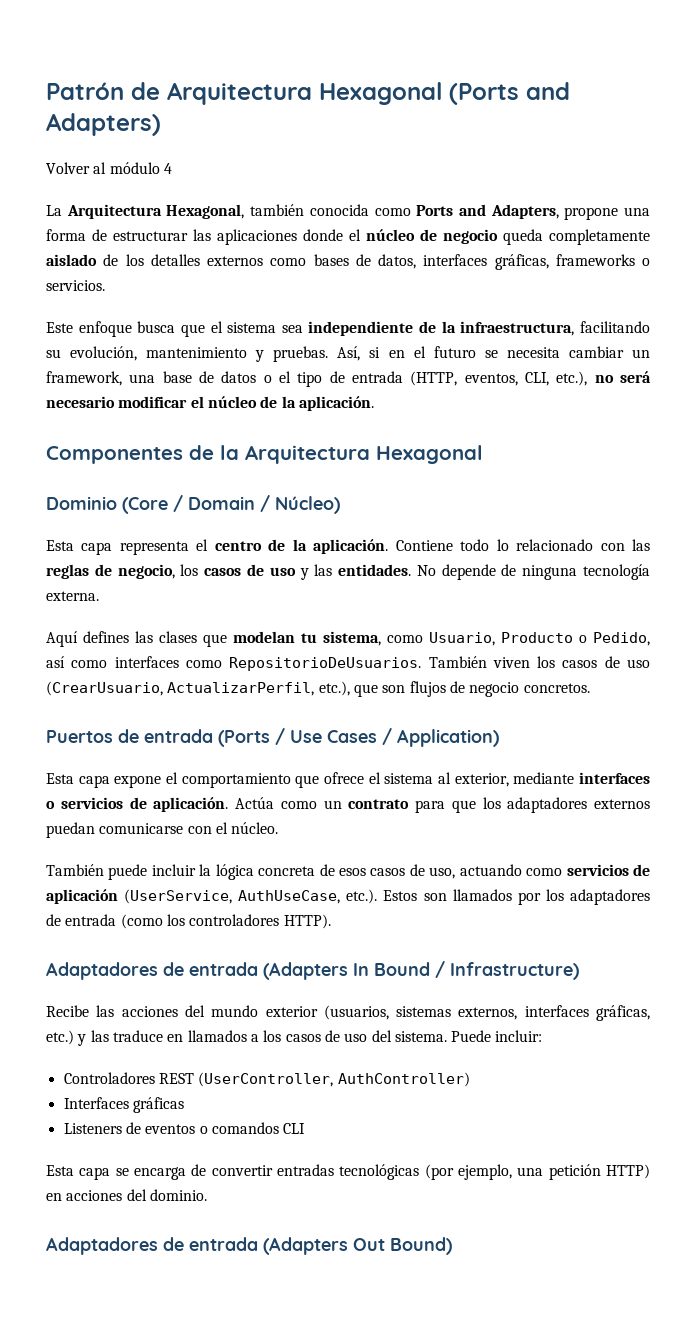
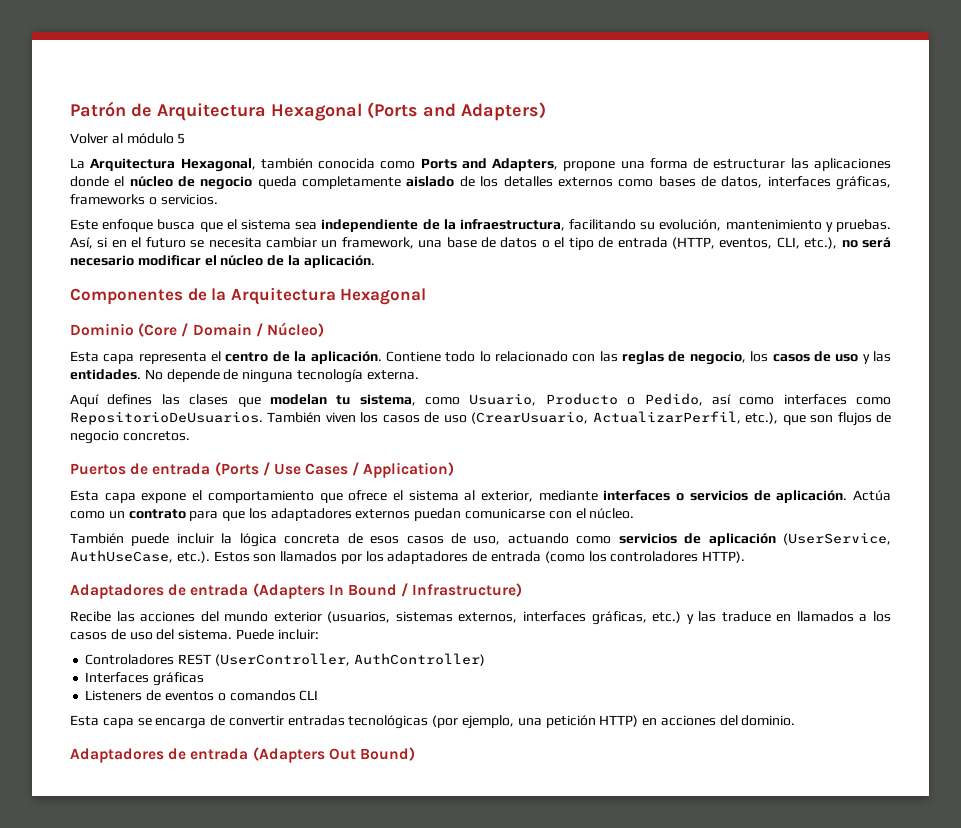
[163,163,172,174] 4 -> [177,133,186,144] 5

